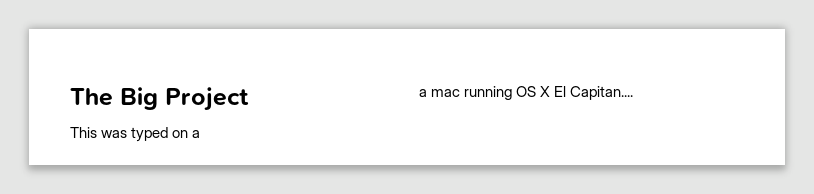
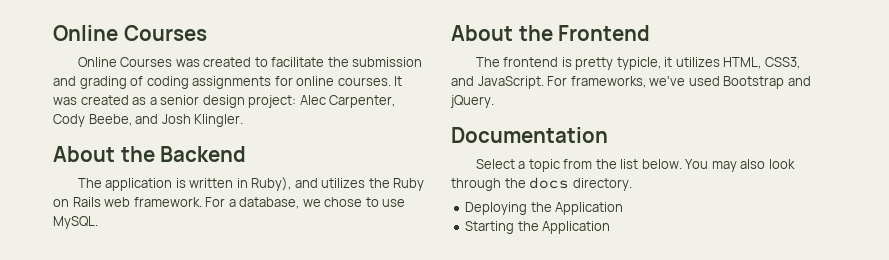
[70,87,249,111] [70,127,201,142] [419,86,634,100] The Big Project // This was typed on a // a mac running OS X El Capitan.... -> [53,25,207,41] [77,57,423,67] [53,76,403,89] [53,95,396,108] [53,114,244,127] [53,146,247,162] [77,177,425,191] [53,197,406,209] [53,216,98,229] [451,25,651,41] [475,57,800,70] [451,76,811,89] [450,95,494,108] [451,127,608,143] [475,159,795,172] [451,177,632,191] [465,202,624,215] [465,221,611,234] Online Courses // Online Courses was created to facilitate the submission and grading of coding assignments for online courses. It was created as a senior design project: Alec Carpenter, Cody Beebe, and Josh Klingler. // About the Backend // The application is written in Ruby), and utilizes the Ruby on Rails web framework. For a database, we chose to use MySQL. // About the Frontend // The frontend is pretty typicle, it utilizes HTML, CSS3, and JavaScript. For frameworks, we've used Bootstrap and jQuery. // Documentation // Select a topic from the list below. You may also look through the docs directory. // Deploying the Application // Starting the Application

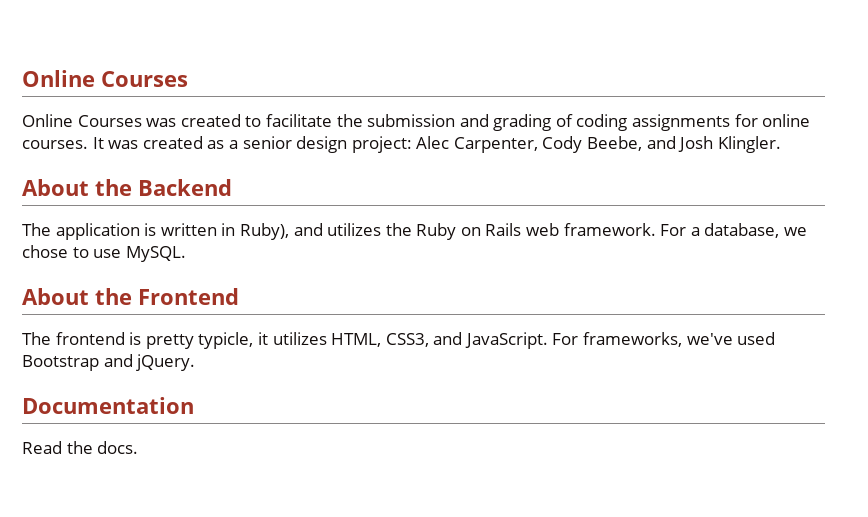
[475,159,795,172] [451,177,632,191] [465,202,624,215] [465,221,611,234] Select a topic from the list below. You may also look through the docs directory. // Deploying the Application // Starting the Application -> [22,441,139,454] Read the docs.

